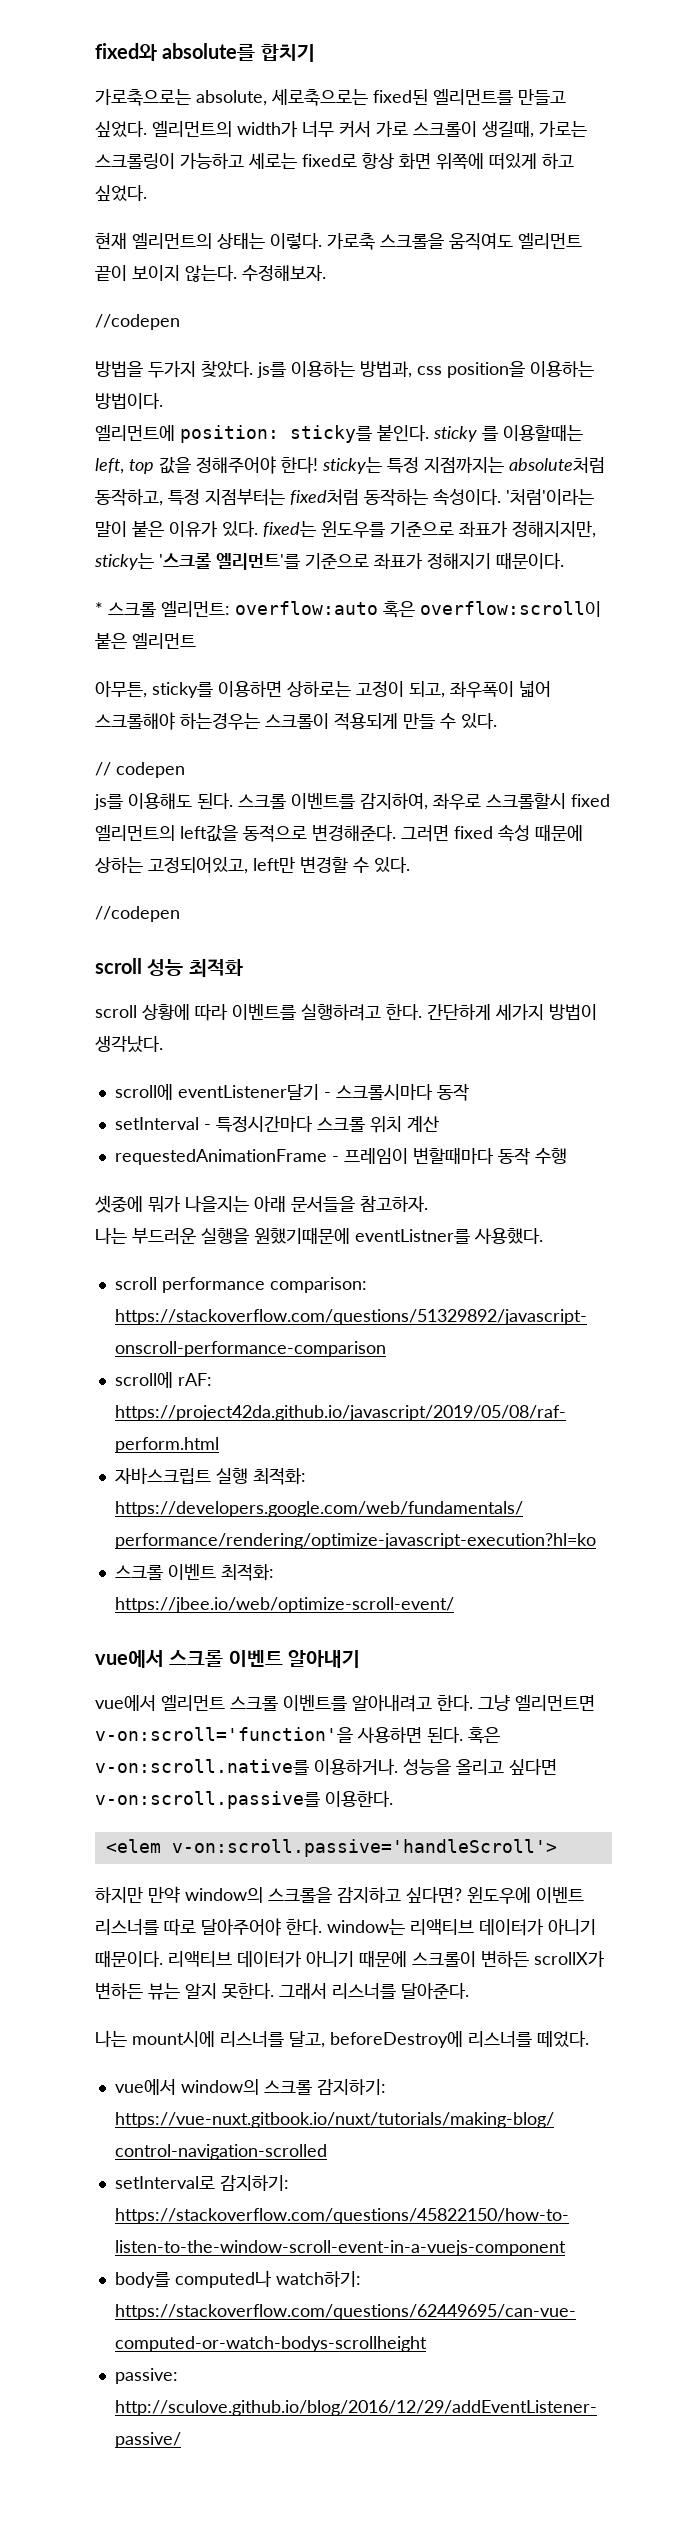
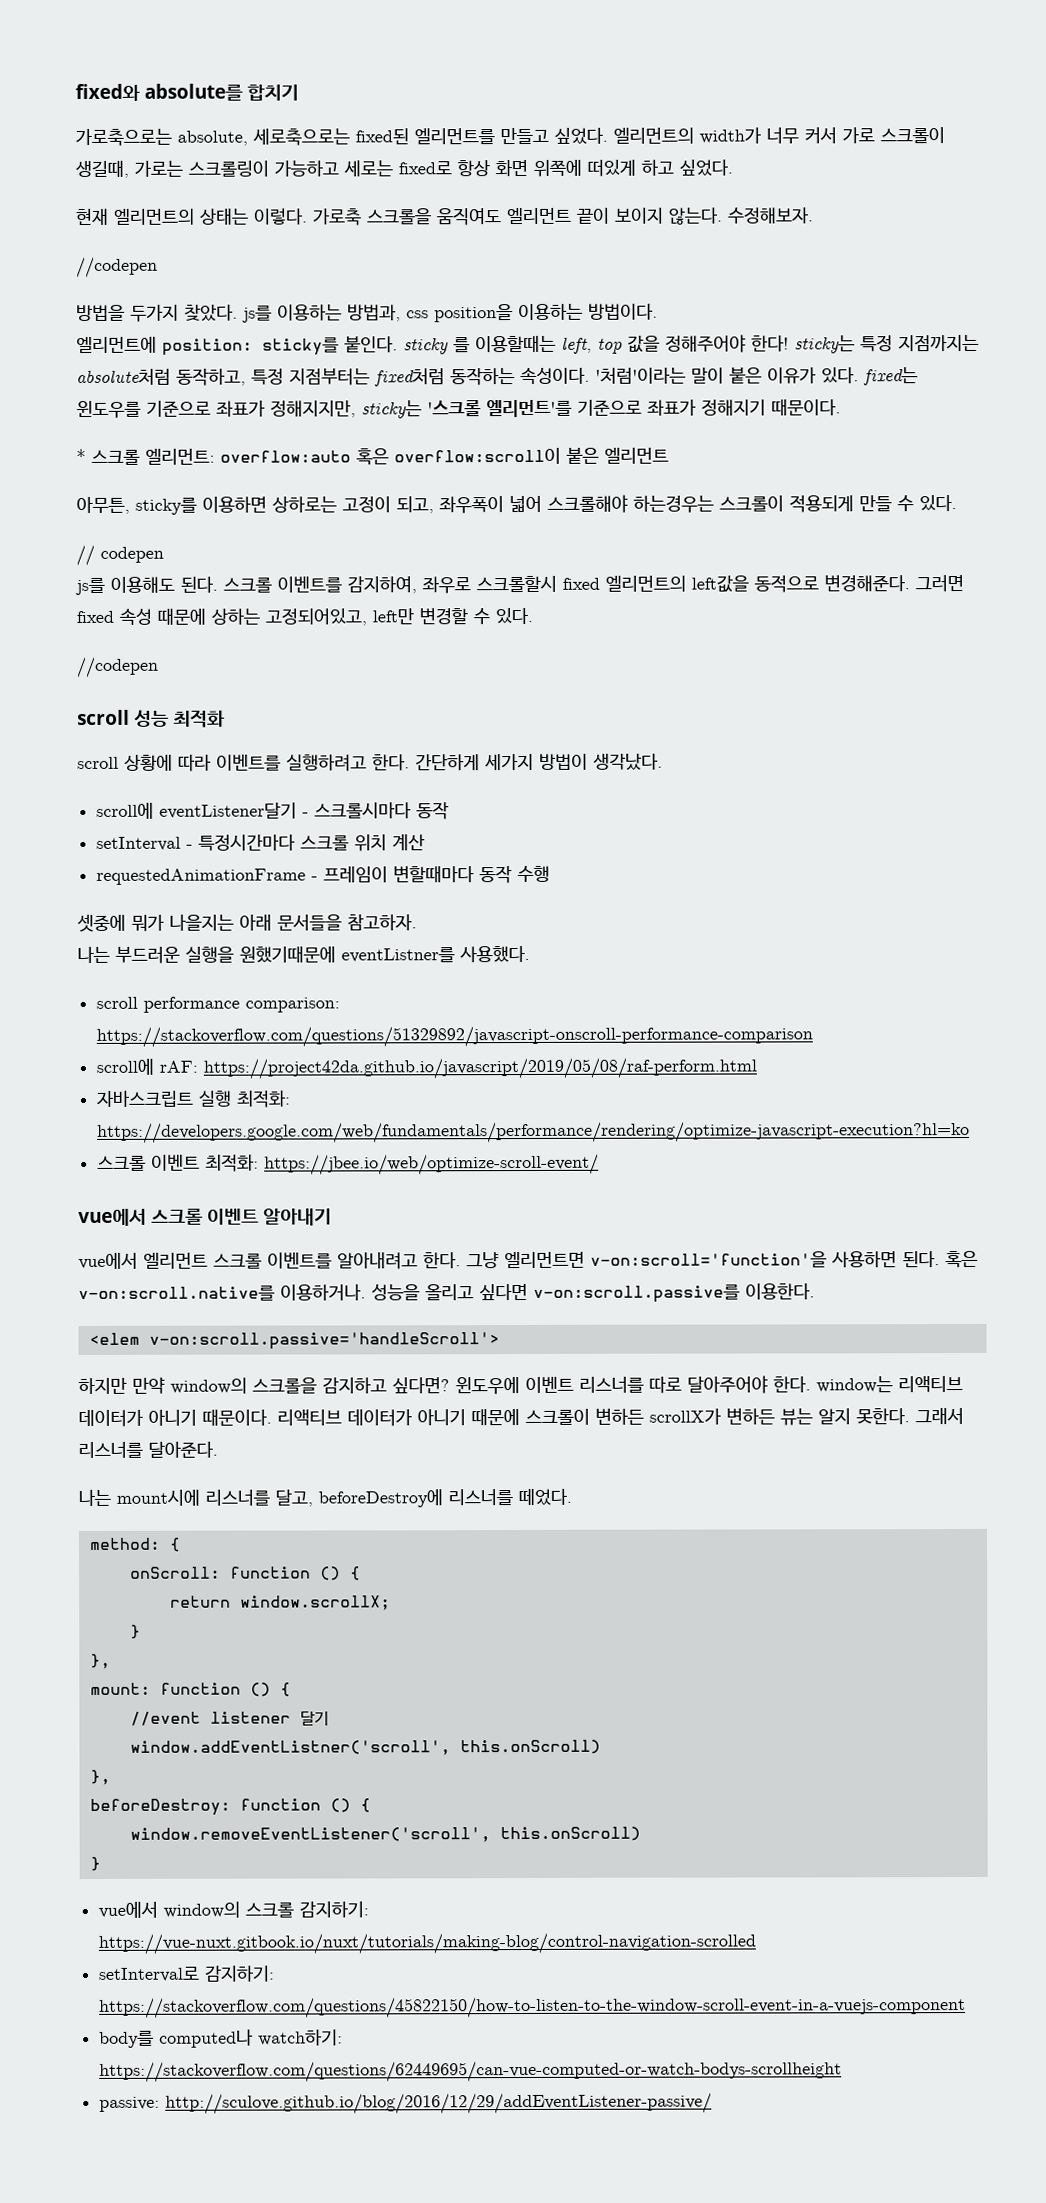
(589, 2039) none -> [88,1537,181,1552] [129,1566,361,1581] [169,1595,391,1611] [129,1624,141,1639] [89,1653,111,1669] [89,1682,291,1697] [129,1711,329,1726] [129,1739,601,1756] [89,1769,111,1785] [89,1798,371,1816] [129,1826,641,1843] [89,1856,101,1871] // method: { // onScroll: function () { // return window.scrollX; // } // }, // mount: function () { // //event listener 달기 // window.addEventListner('scroll', this.onScroll) // }, // beforeDestroy: function () { // window.removeEventListener('scroll', this.onScroll) // }

